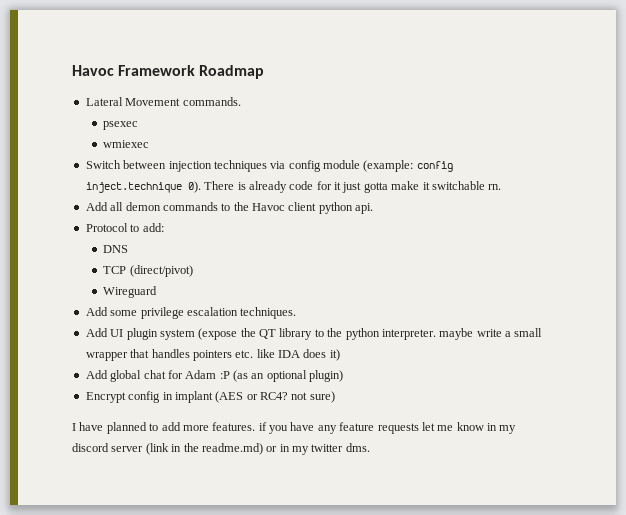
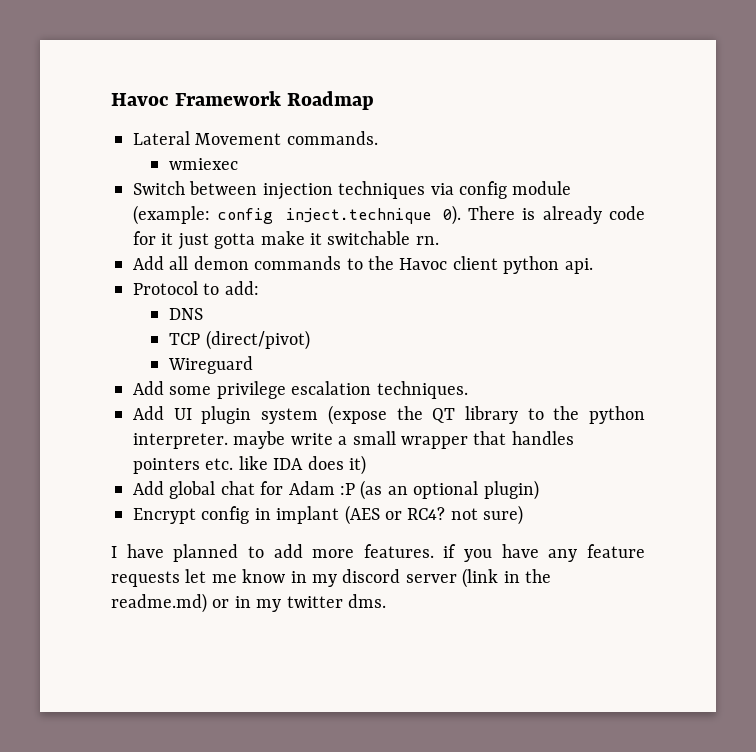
[103,121,139,130] // psexec -> (378, 138) none

